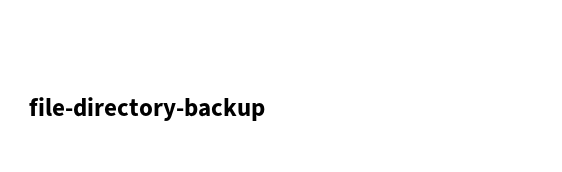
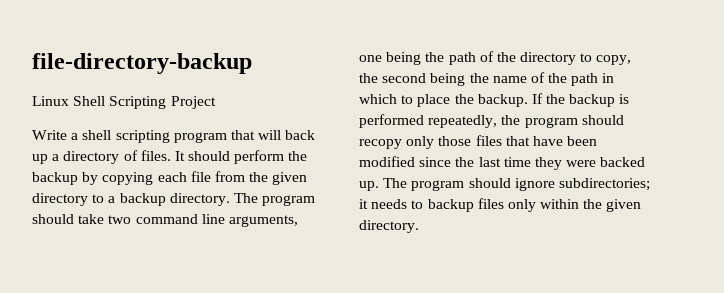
(265, 109) none -> [32,96,216,109] [32,130,316,143] [32,150,308,164] [32,171,308,185] [32,193,316,206] [32,214,298,227] [359,51,632,65] [359,72,615,86] [359,93,630,107] [359,114,624,128] [359,135,598,149] [359,156,646,170] [359,178,650,191] [359,198,642,212] [359,220,419,233] // Linux Shell Scripting Project // Write a shell scripting program that will back up a directory of files. It should perform the backup by copying each file from the given directory to a backup directory. The program should take two command line arguments, one being the path of the directory to copy, the second being the name of the path in which to place the backup. If the backup is performed repeatedly, the program should recopy only those files that have been modified since the last time they were backed up. The program should ignore subdirectories; it needs to backup files only within the given directory.

